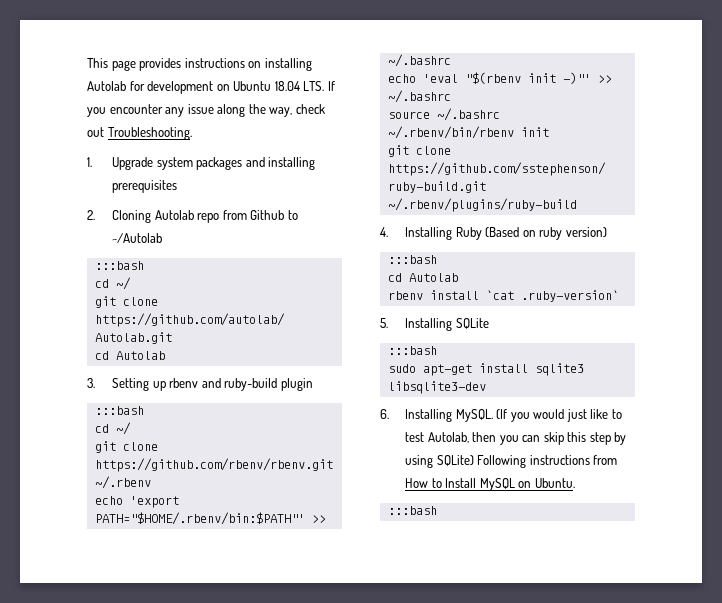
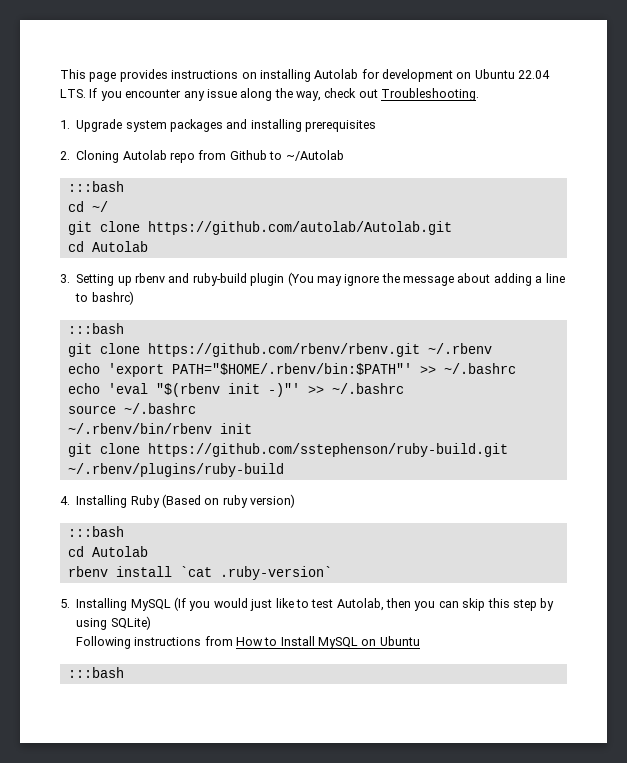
[274,81,300,91] 18.04 -> [518,70,551,79] 22.04
[94,406,144,415] [94,422,131,435] // :::bash // cd ~/ -> [287,272,565,286] [75,291,134,305] [67,323,124,334] (You may ignore the message about adding a line to bashrc) // :::bash
[455,318,489,329] [387,346,437,355] [387,363,584,376] [387,381,486,394] [380,409,493,422] SQLite // :::bash // sudo apt-get install sqlite3 libsqlite3-dev // 6. Installing MySQL. -> [130,599,171,611] MySQL
(474, 460) none -> (151, 623) //
[534,478,575,488] Ubuntu. -> [379,636,420,646] Ubuntu

